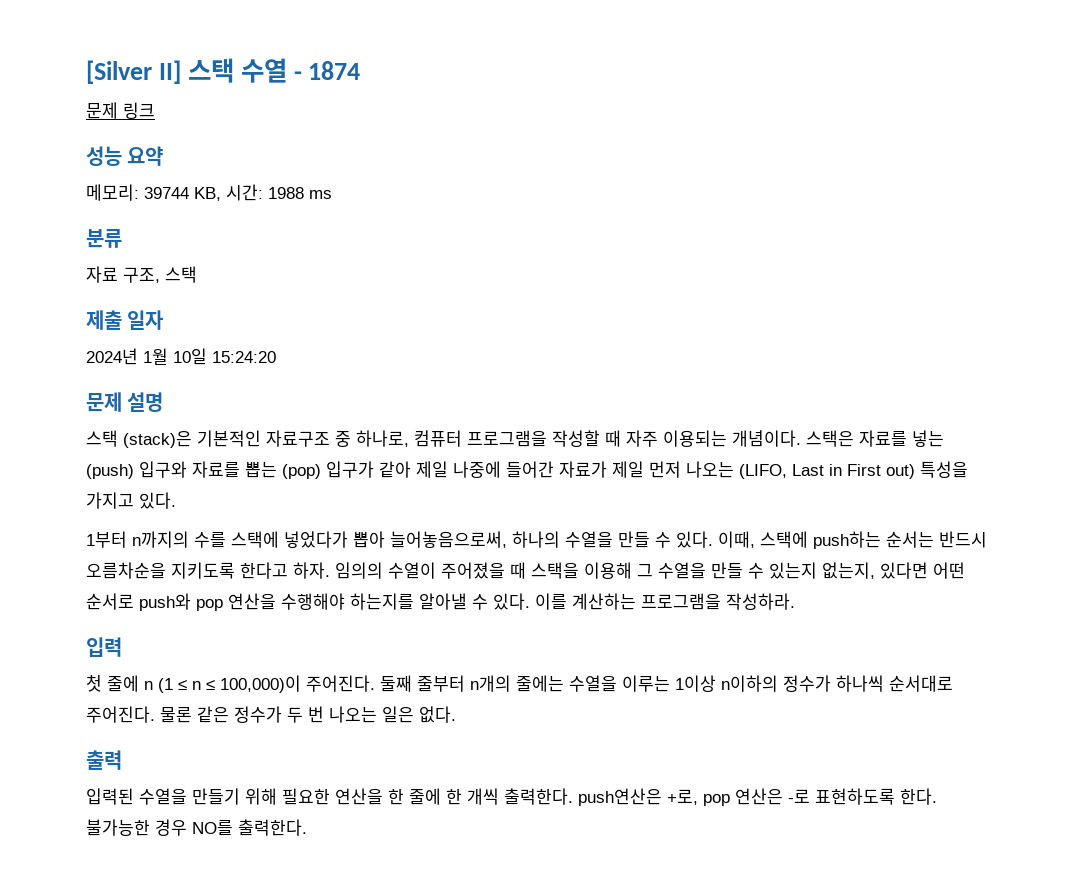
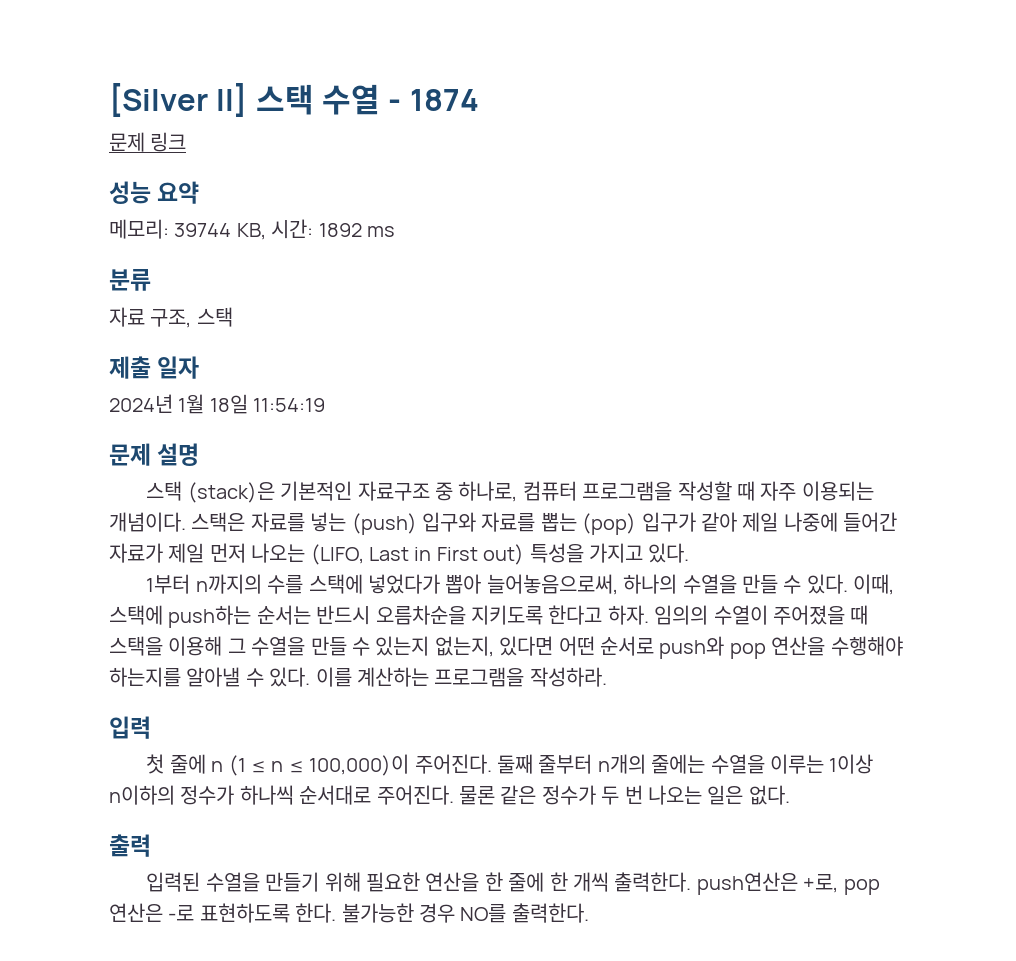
[268,187,304,199] 1988 -> [318,223,362,237] 1892
[173,348,276,365] 10일 15:24:20 -> [209,394,326,414] 18일 11:54:19

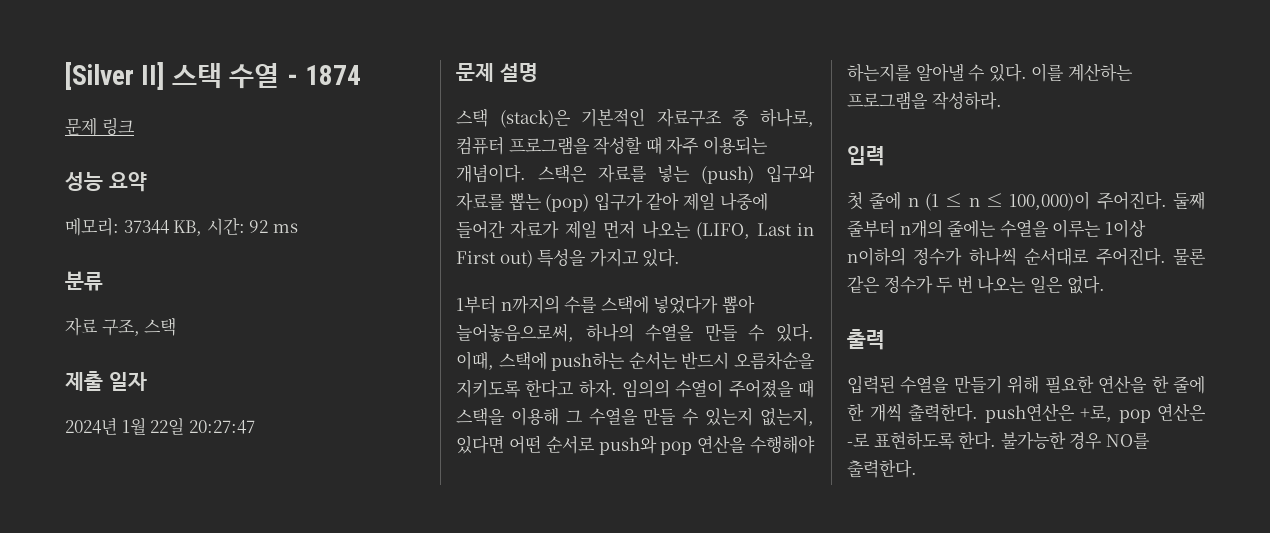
[174,223,232,237] 39744 -> [123,220,170,234] 37344
[318,223,362,237] 1892 -> [249,220,269,233] 92
[209,394,326,414] 18일 11:54:19 -> [150,418,255,435] 22일 20:27:47

